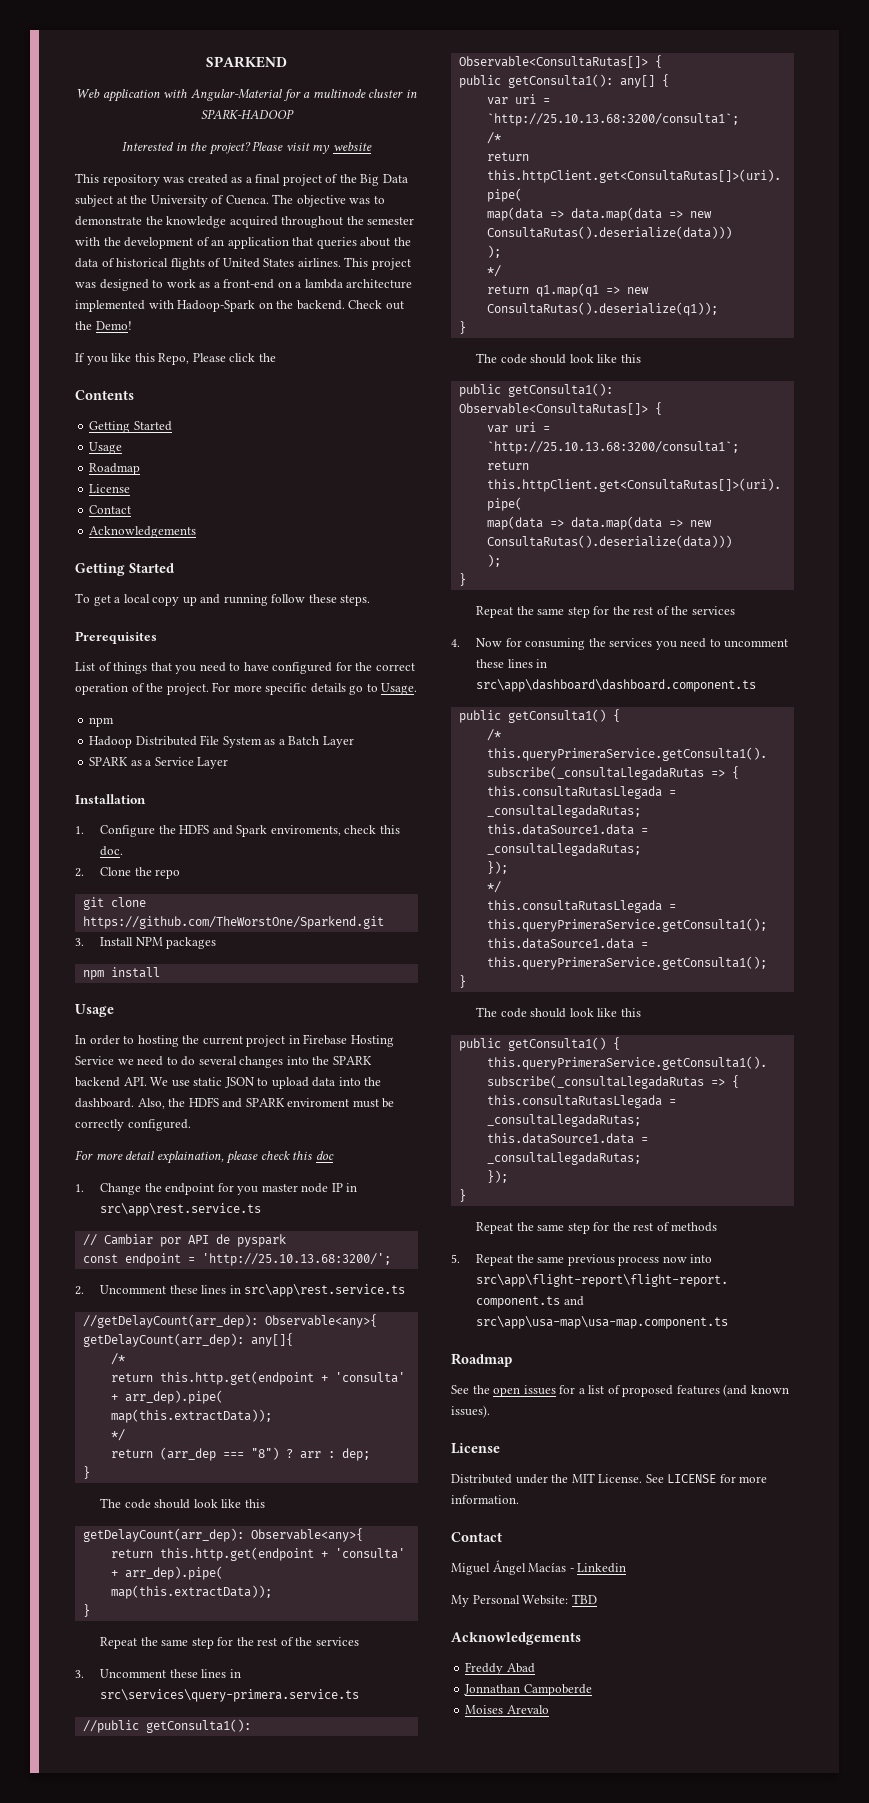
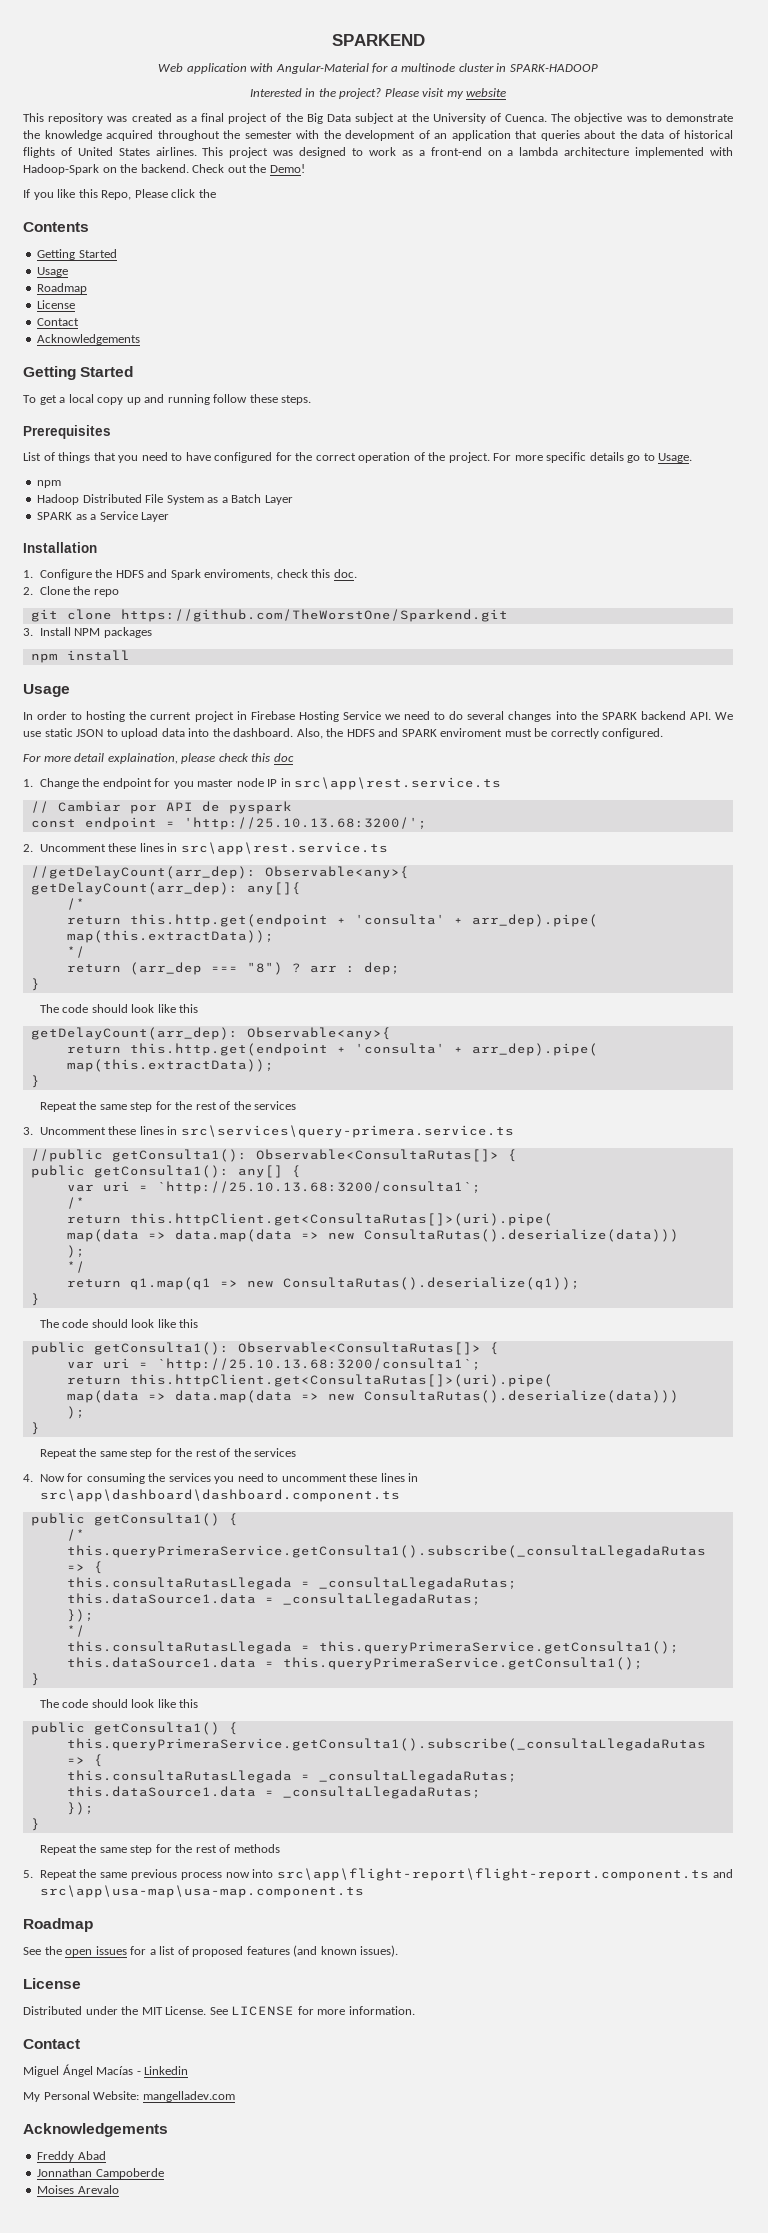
[571,1594,597,1604] TBD -> [142,2091,235,2102] mangelladev.com

